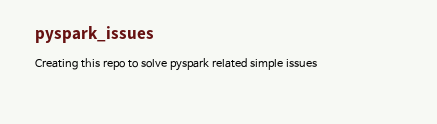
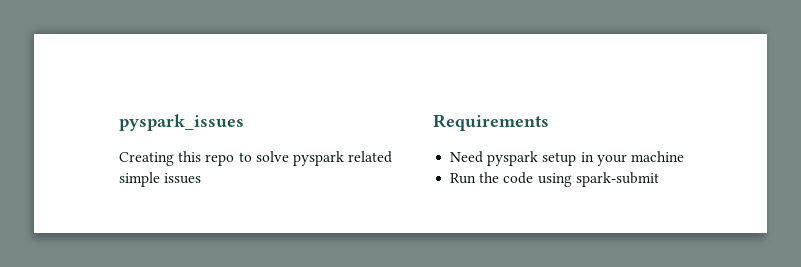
(317, 63) none -> [433,114,549,131] [450,151,684,166] [450,172,659,187] // Requirements // Need pyspark setup in your machine // Run the code using spark-submit

